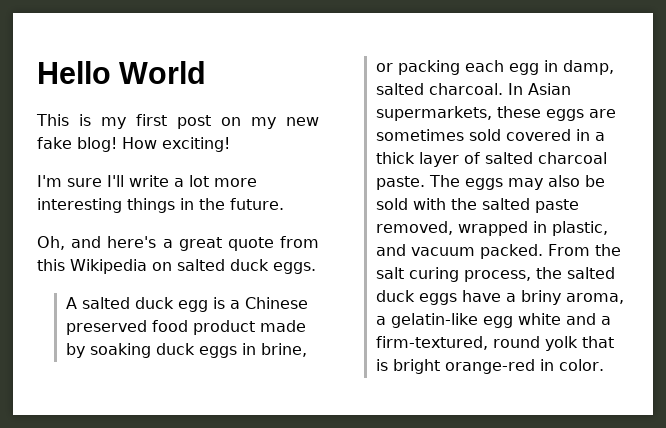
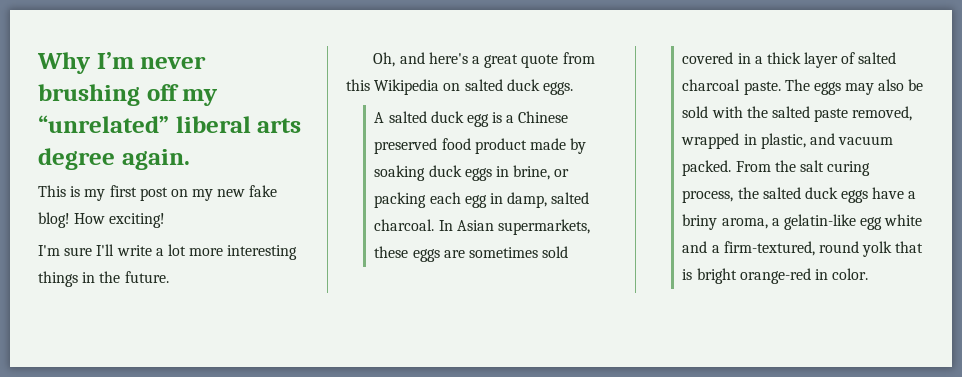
[37,61,207,84] Hello World -> [37,52,207,74] [38,84,219,106] [38,115,302,133] [38,148,190,170] Why I’m never brushing off my “unrelated” liberal arts degree again.

